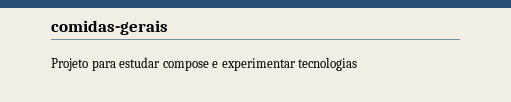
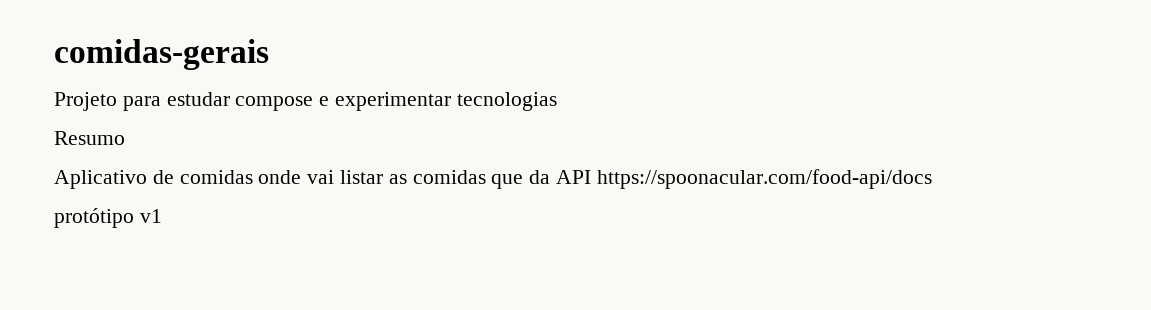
(358, 64) none -> [54,131,125,145] [54,169,932,189] [54,208,162,228] // Resumo // Aplicativo de comidas onde vai listar as comidas que da API https://spoonacular.com/food-api/docs // protótipo v1

